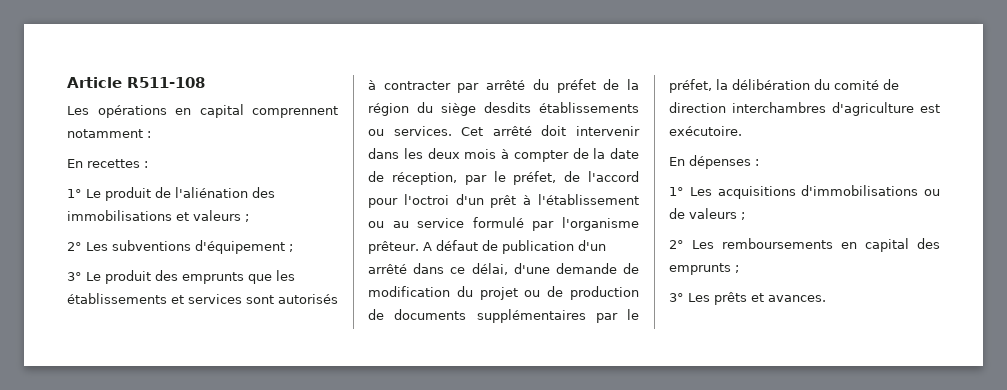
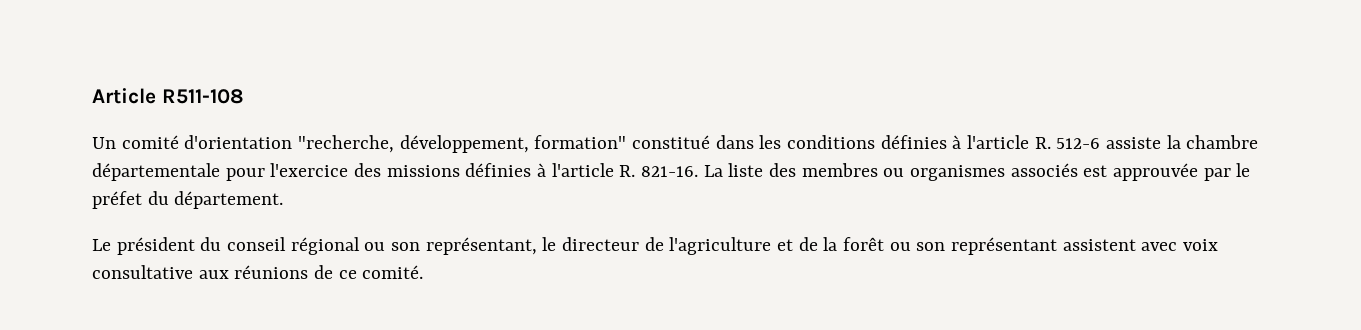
[67,104,338,118] [67,129,151,138] [67,159,148,168] [67,187,275,201] [67,210,249,222] [67,240,293,254] [67,270,295,284] [67,293,338,304] [368,79,639,93] [368,102,639,116] [368,125,640,136] [368,148,639,162] [368,171,639,185] [368,194,639,208] [368,217,639,231] [368,240,606,254] [368,263,639,275] [368,286,639,300] [368,309,639,323] [669,79,899,93] [669,102,940,116] [669,126,742,136] [669,155,759,169] [669,185,940,199] [669,208,745,220] [669,238,940,252] [669,263,739,275] [669,292,826,305] Les opérations en capital comprennent notamment : // En recettes : // 1° Le produit de l'aliénation des immobilisations et valeurs ; // 2° Les subventions d'équipement ; // 3° Le produit des emprunts que les établissements et services sont autorisés à contracter par arrêté du préfet de la région du siège desdits établissements ou services. Cet arrêté doit intervenir dans les deux mois à compter de la date de réception, par le préfet, de l'accord pour l'octroi d'un prêt à l'établissement ou au service formulé par l'organisme prêteur. A défaut de publication d'un arrêté dans ce délai, d'une demande de modification du projet ou de production de documents supplémentaires par le préfet, la délibération du comité de direction interchambres d'agriculture est exécutoire. // En dépenses : // 1° Les acquisitions d'immobilisations ou de valeurs ; // 2° Les remboursements en capital des emprunts ; // 3° Les prêts et avances. -> [92,135,1259,153] [92,163,1251,181] [92,191,284,209] [92,237,1219,255] [92,265,424,279] Un comité d'orientation "recherche, développement, formation" constitué dans les conditions définies à l'article R. 512-6 assiste la chambre départementale pour l'exercice des missions définies à l'article R. 821-16. La liste des membres ou organismes associés est approuvée par le préfet du département. // Le président du conseil régional ou son représentant, le directeur de l'agriculture et de la forêt ou son représentant assistent avec voix consultative aux réunions de ce comité.

